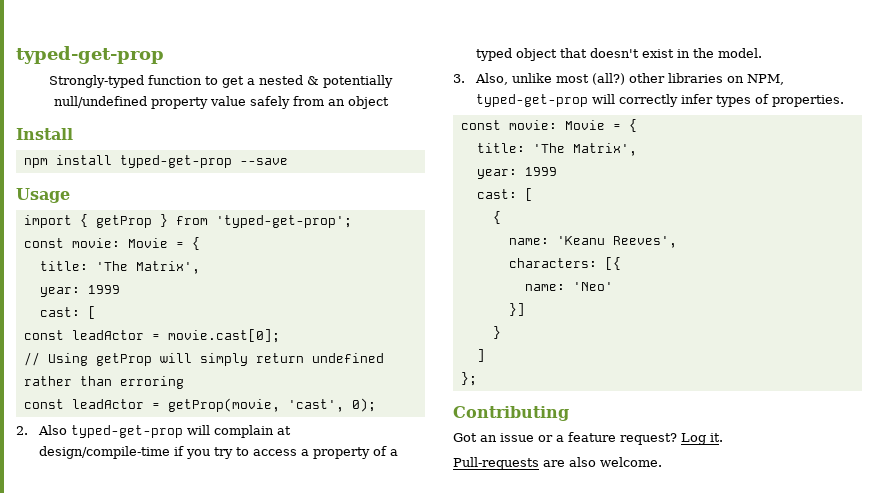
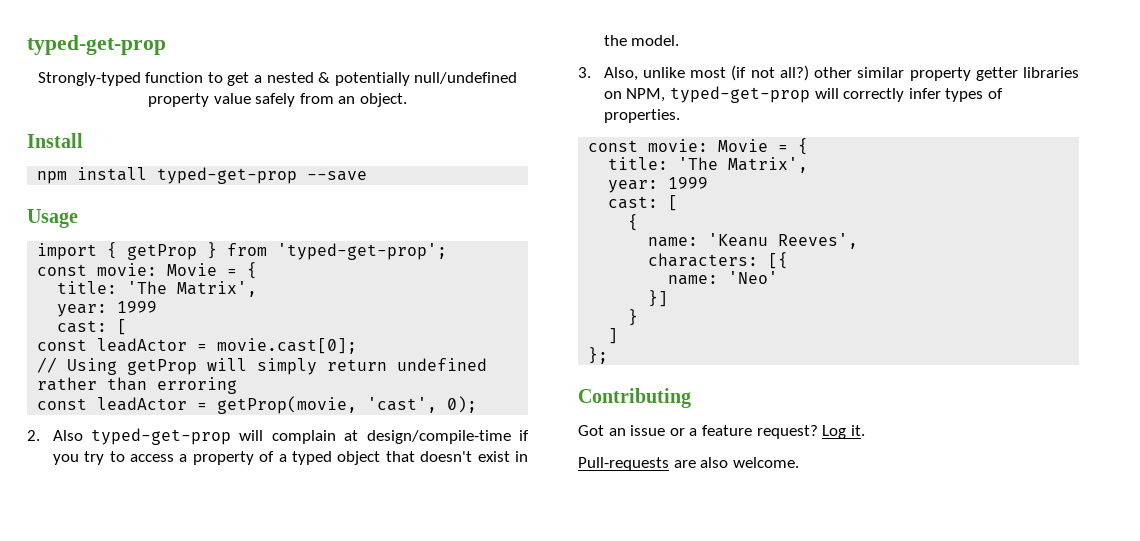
[347,96,389,109] object -> [359,93,407,107] object.
[592,73,666,85] (all?) other -> [731,65,1018,81] (if not all?) other similar property getter

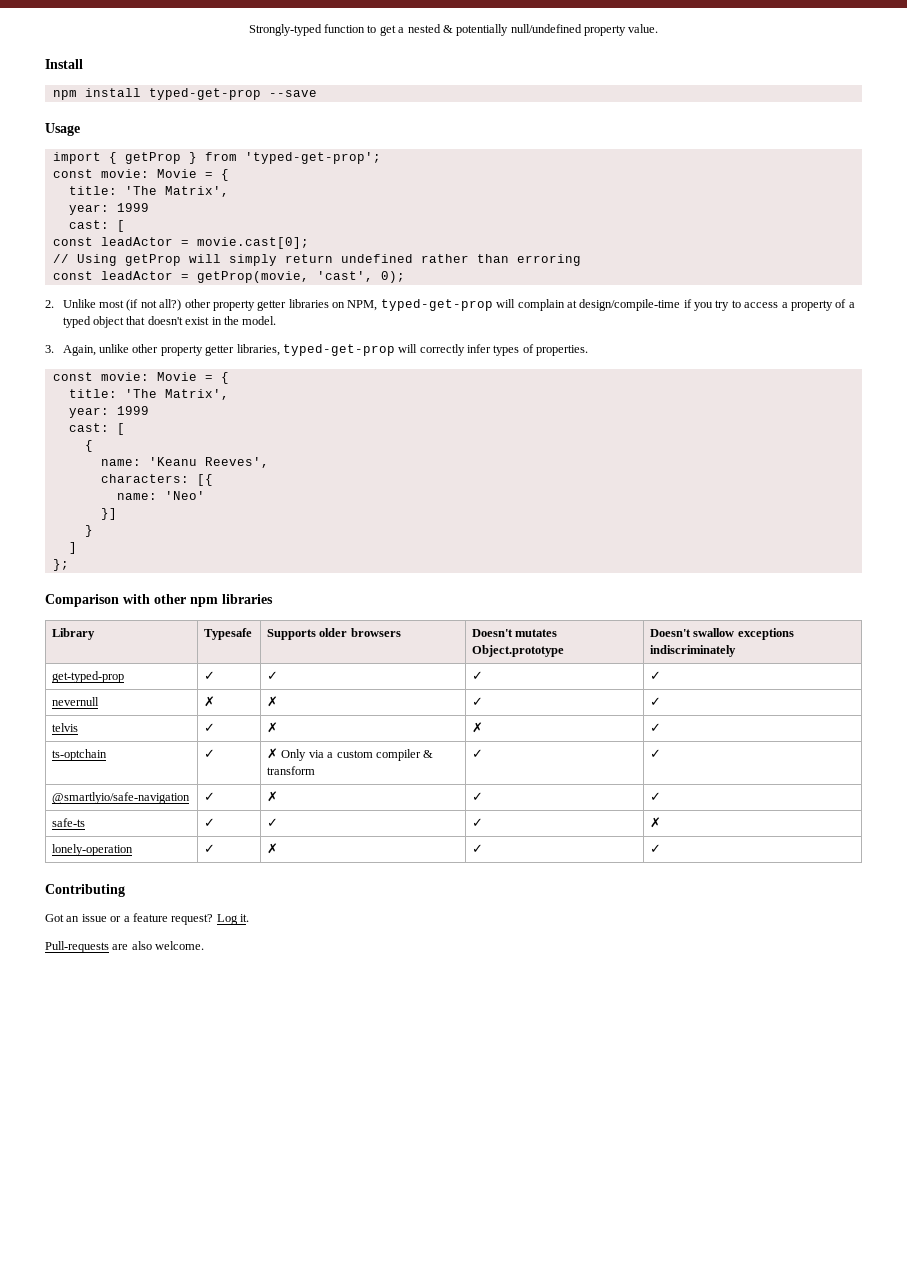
[27,35,166,55] typed-get-prop // -> (248, 30) none
[213,93,407,107] value safely from an object. -> [628,24,659,33] value.
[52,430,83,441] Also -> [62,299,378,311] Unlike most (if not all?) other property getter libraries on NPM,
[603,65,1079,81] [603,88,666,102] Also, unlike most (if not all?) other similar property getter libraries on NPM, -> [62,344,280,356] Again, unlike other property getter libraries,
(609, 355) none -> [45,594,273,607] [52,628,96,640] [204,628,253,640] [267,628,401,640] [472,629,558,637] [472,645,565,657] [650,628,794,640] [650,645,737,657] [52,671,125,683] [204,671,216,680] [267,671,279,680] [472,671,484,680] [650,671,662,680] [52,697,100,706] [204,696,216,707] [267,696,279,707] [472,697,484,706] [650,697,662,706] [52,723,79,732] [204,723,216,732] [267,722,279,733] [472,722,484,733] [650,723,662,732] [52,749,108,761] [204,749,216,758] [267,748,434,761] [267,766,316,775] [472,749,484,758] [650,749,662,758] [52,792,191,804] [204,792,216,801] [267,791,279,802] [472,792,484,801] [650,792,662,801] [52,818,86,827] [204,818,216,827] [267,818,279,827] [472,818,484,827] [650,817,662,828] [52,844,134,856] [204,844,216,853] [267,843,279,854] [472,844,484,853] [650,844,662,853] // Comparison with other npm libraries // Library | Typesafe | Supports older browsers | Doesn't mutates Object.prototype | Doesn't swallow exceptions indiscriminately // get-typed-prop | ✓ | ✓ | ✓ | ✓ // nevernull | ✗ | ✗ | ✓ | ✓ // telvis | ✓ | ✗ | ✗ | ✓ // ts-optchain | ✓ | ✗ Only via a custom compiler & transform | ✓ | ✓ // @smartlyio/safe-navigation | ✓ | ✗ | ✓ | ✓ // safe-ts | ✓ | ✓ | ✓ | ✗ // lonely-operation | ✓ | ✗ | ✓ | ✓

